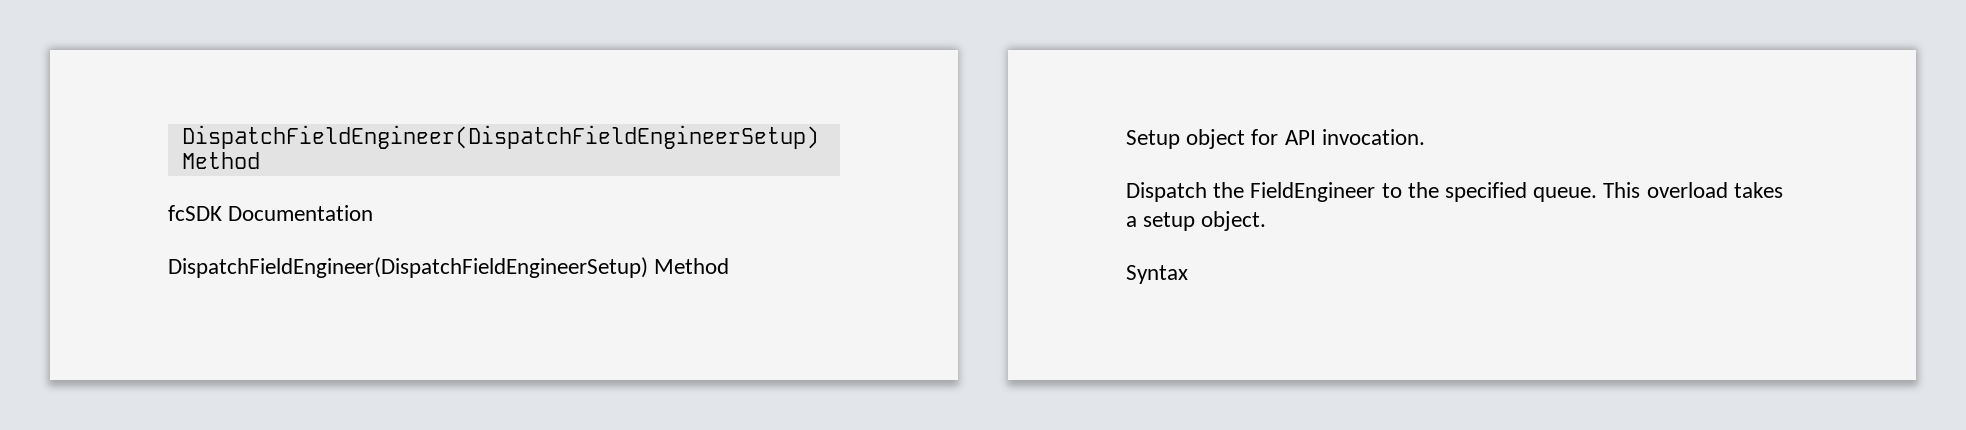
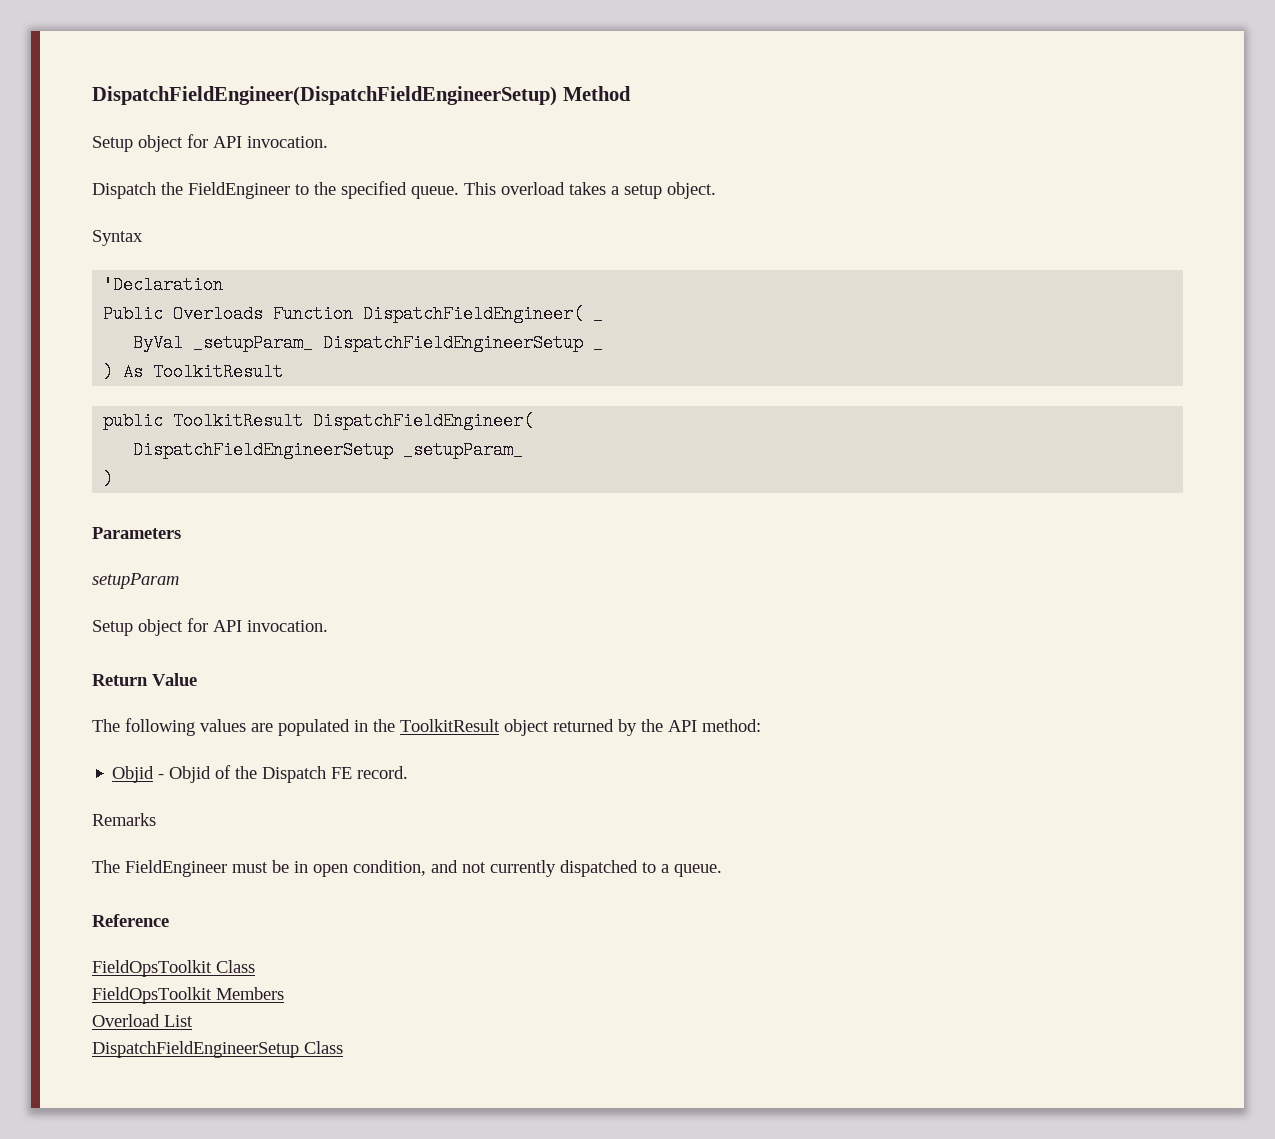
[181,125,819,149] [181,152,260,169] [168,205,374,221] [168,257,730,278] DispatchFieldEngineer(DispatchFieldEngineerSetup) Method // fcSDK Documentation // DispatchFieldEngineer(DispatchFieldEngineerSetup) Method -> [92,86,631,106] DispatchFieldEngineer(DispatchFieldEngineerSetup) Method
(1188, 274) none -> [103,276,224,294] [103,305,604,323] [133,334,604,352] [103,363,284,381] [103,412,534,430] [133,441,524,459] [103,470,114,488] [92,527,181,539] [92,573,179,589] [92,618,328,636] [92,673,197,686] [92,718,761,736] [112,765,409,783] [92,813,156,826] [92,860,722,877] [92,914,169,927] [92,960,255,977] [92,987,284,1004] [92,1014,193,1027] [92,1041,343,1058] // 'Declaration // Public Overloads Function DispatchFieldEngineer( _ // ByVal _setupParam_ DispatchFieldEngineerSetup _ // ) As ToolkitResult // public ToolkitResult DispatchFieldEngineer( // DispatchFieldEngineerSetup _setupParam_ // ) // Parameters // setupParam // Setup object for API invocation. // Return Value // The following values are populated in the ToolkitResult object returned by the API method: // Objid - Objid of the Dispatch FE record. // Remarks // The FieldEngineer must be in open condition, and not currently dispatched to a queue. // Reference // FieldOpsToolkit Class // FieldOpsToolkit Members // Overload List // DispatchFieldEngineerSetup Class

